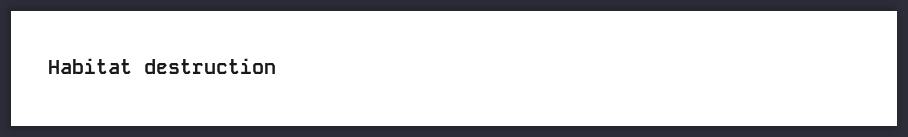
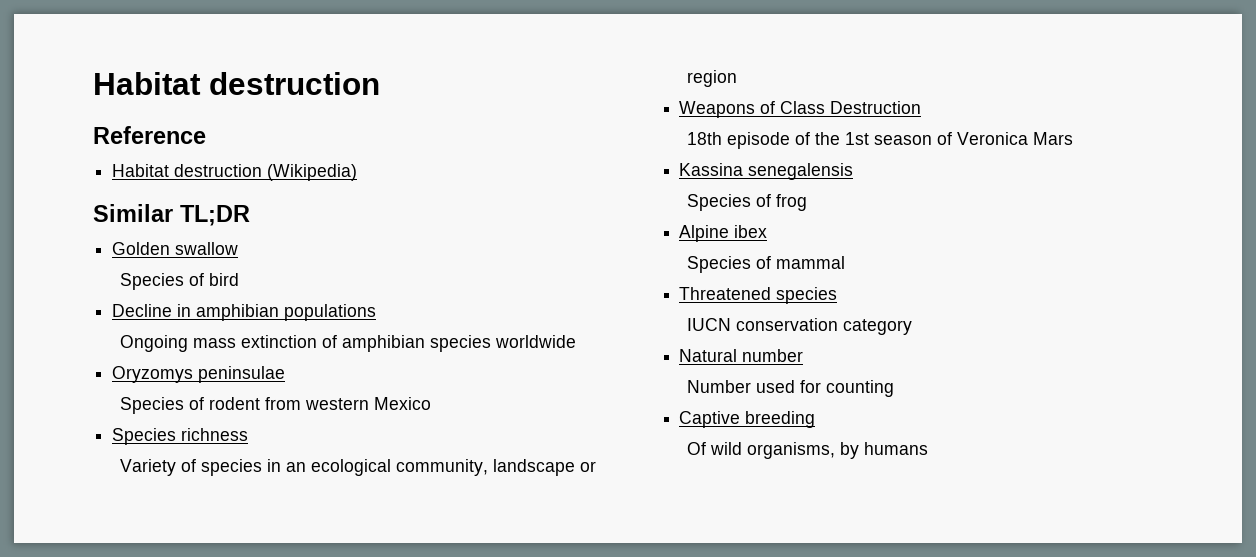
[48,58,276,74] Habitat destruction -> [93,72,380,95] [93,126,206,144] [112,164,358,181] [93,204,250,226] [112,242,239,255] [119,273,239,290] [112,304,377,321] [119,335,576,352] [112,366,286,383] [119,397,431,414] [112,428,249,445] [119,459,596,476] [686,70,737,87] [679,101,922,118] [686,132,1073,149] [679,163,854,180] [686,194,807,211] [679,225,768,242] [686,256,845,273] [679,287,838,304] [686,318,912,335] [679,349,804,362] [686,380,894,397] [679,411,816,428] [686,442,928,459] Habitat destruction // Reference // Habitat destruction (Wikipedia) // Similar TL;DR // Golden swallow // Species of bird // Decline in amphibian populations // Ongoing mass extinction of amphibian species worldwide // Oryzomys peninsulae // Species of rodent from western Mexico // Species richness // Variety of species in an ecological community, landscape or region // Weapons of Class Destruction // 18th episode of the 1st season of Veronica Mars // Kassina senegalensis // Species of frog // Alpine ibex // Species of mammal // Threatened species // IUCN conservation category // Natural number // Number used for counting // Captive breeding // Of wild organisms, by humans

